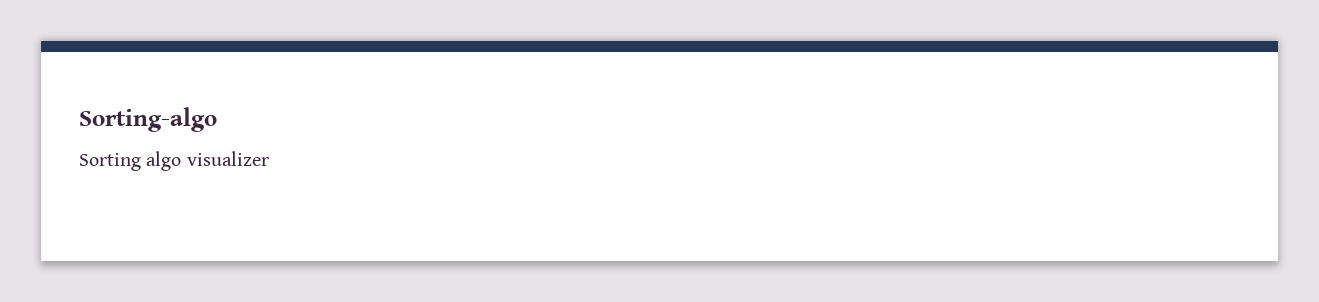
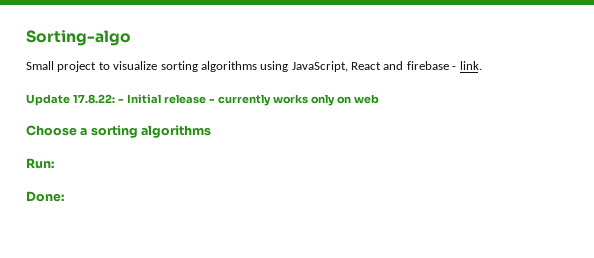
[79,151,269,171] Sorting algo visualizer -> [26,61,482,72] [26,94,379,106] [26,125,212,138] [26,158,54,169] [26,191,64,202] Small project to visualize sorting algorithms using JavaScript, React and firebase - link. // Update 17.8.22: - Initial release - currently works only on web // Choose a sorting algorithms // Run: // Done:

